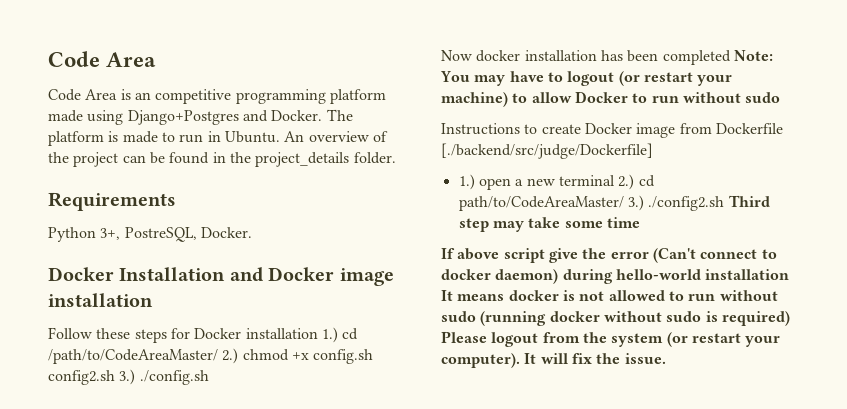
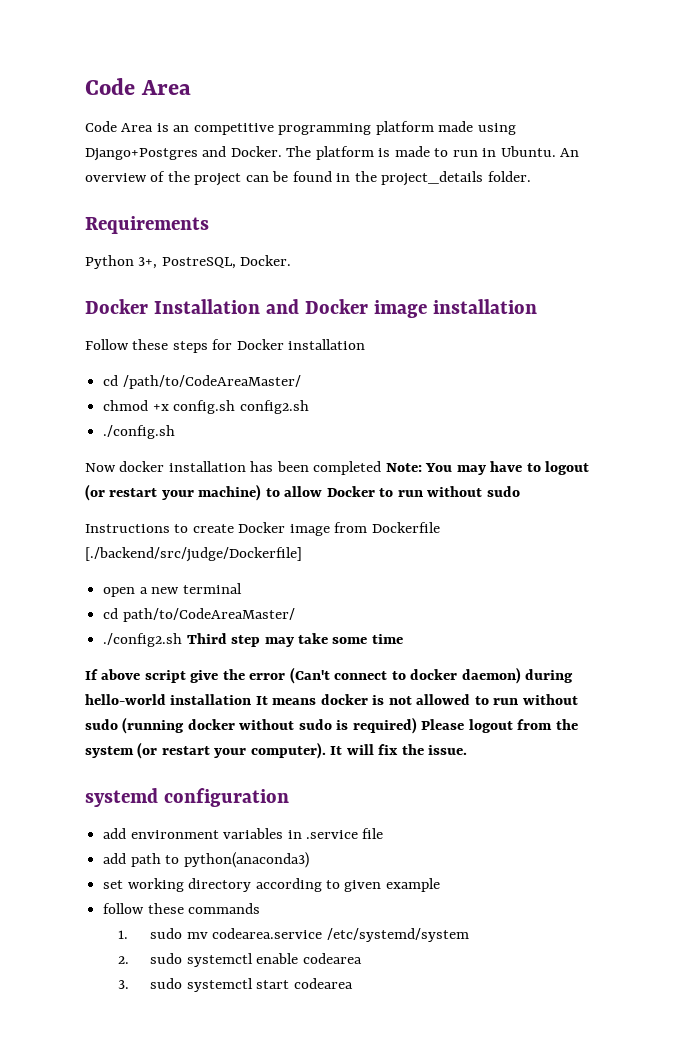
[321,327,338,343] 1.) -> (366, 344) //
[222,348,239,364] 2.) -> (301, 382) //
[119,369,136,385] 3.) -> (309, 407) //
[458,174,475,190] 1.) -> (302, 554) none
[618,174,635,190] 2.) -> (242, 588) //
[627,195,644,211] 3.) -> (295, 615) //
(666, 358) none -> [85,788,289,807] [103,828,384,839] [103,852,309,868] [103,878,440,892] [103,903,261,914] [117,928,469,942] [117,953,362,967] [117,978,353,992] // systemd configuration // add environment variables in .service file // add path to python(anaconda3) // set working directory according to given example // follow these commands // 1. sudo mv codearea.service /etc/systemd/system // 2. sudo systemctl enable codearea // 3. sudo systemctl start codearea

